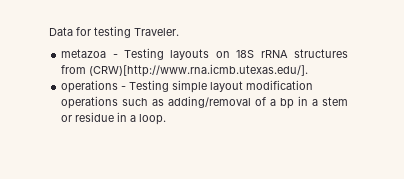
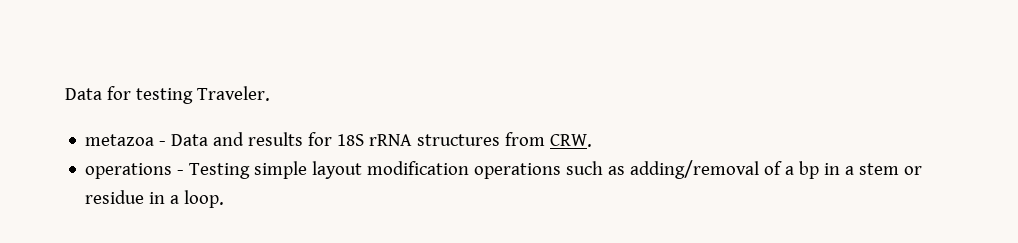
[123,48,230,60] Testing layouts on -> [171,132,333,146] Data and results for
[89,64,309,77] (CRW)[http://www.rna.icmb.utexas.edu/]. -> [550,134,593,147] CRW.

